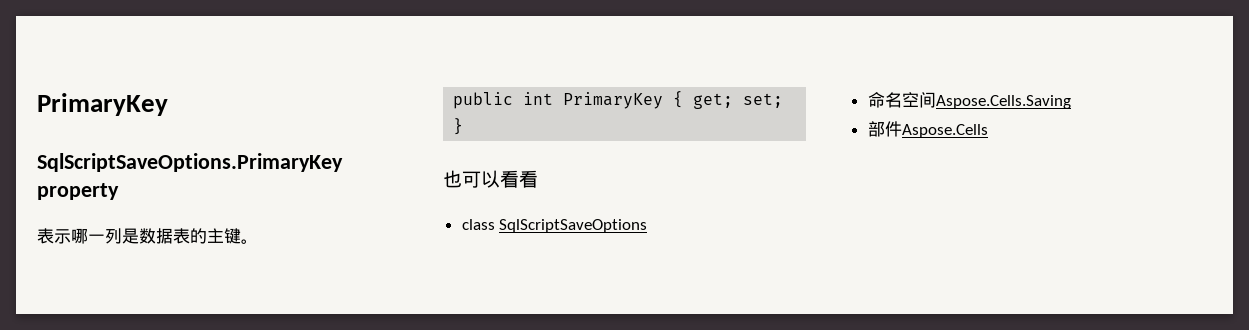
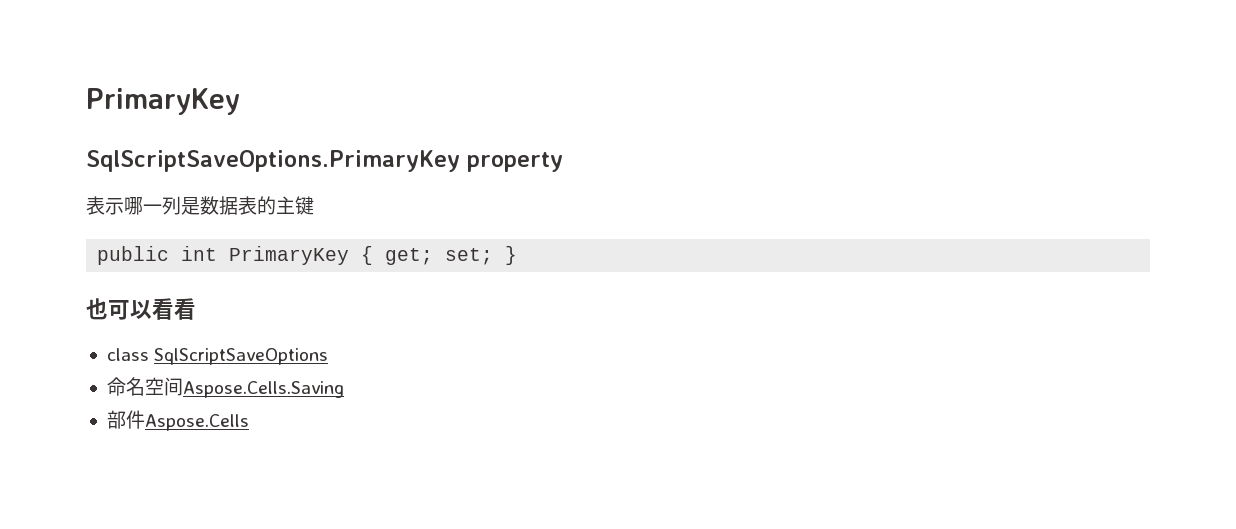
[241,239,258,244] 。 -> (314, 205) none

